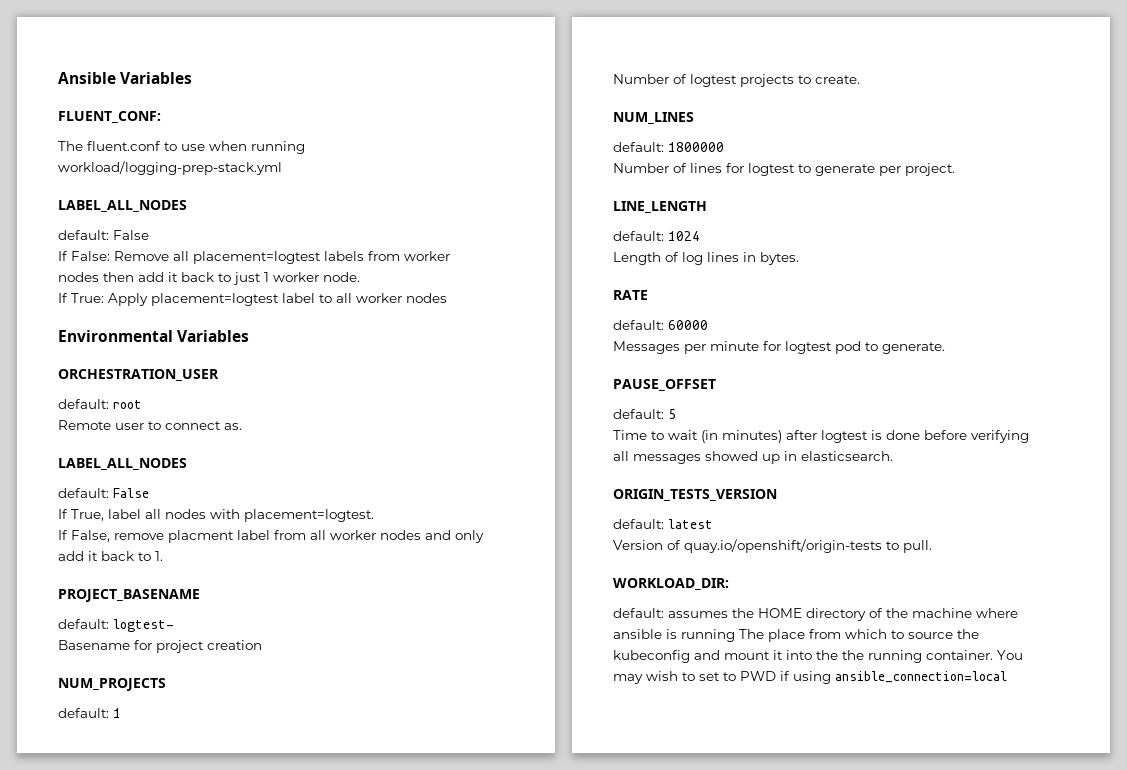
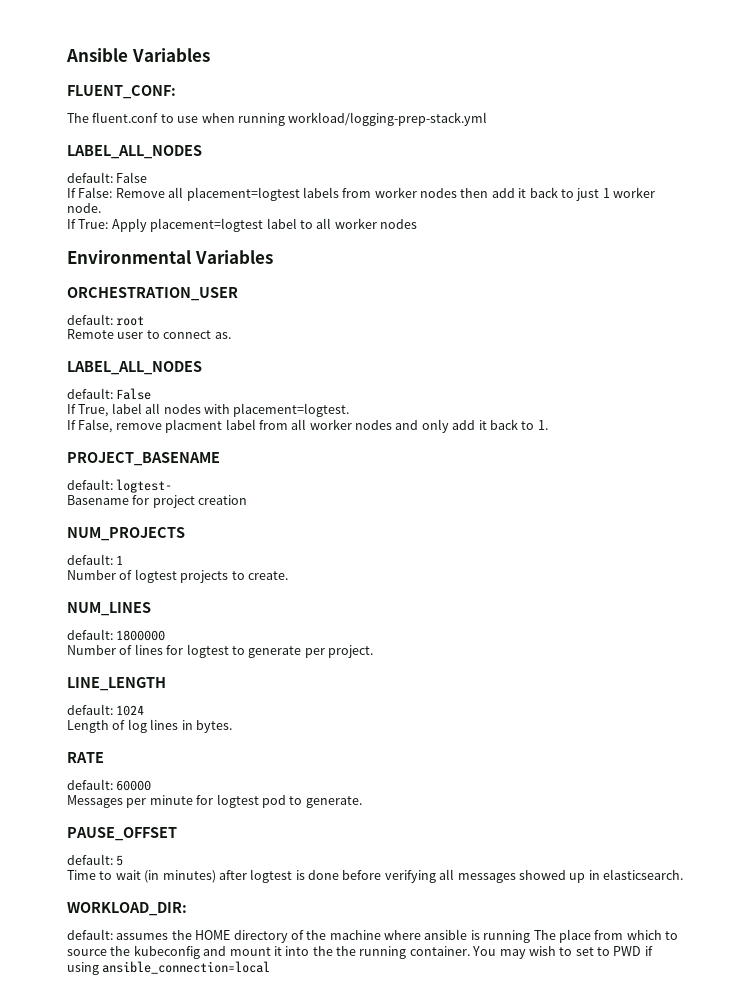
[613,489,777,501] [613,519,713,529] [613,539,932,553] // ORIGIN_TESTS_VERSION // default: latest // Version of quay.io/openshift/origin-tests to pull. -> (683, 874) none

